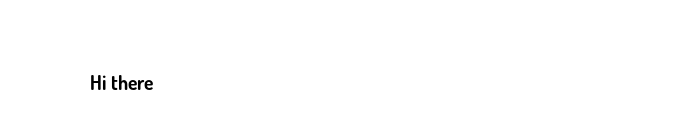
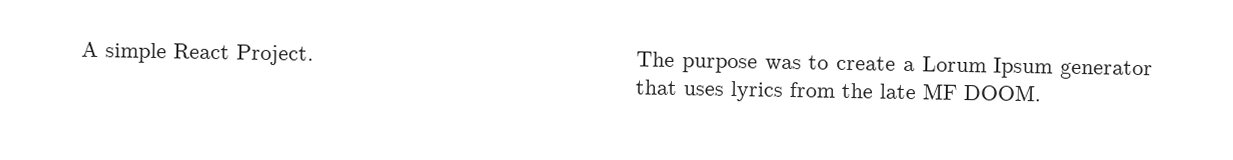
[90,75,154,90] Hi there -> [81,41,314,66] [636,51,1153,81] [635,79,1041,102] A simple React Project. // The purpose was to create a Lorum Ipsum generator that uses lyrics from the late MF DOOM.

